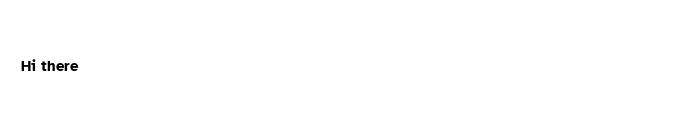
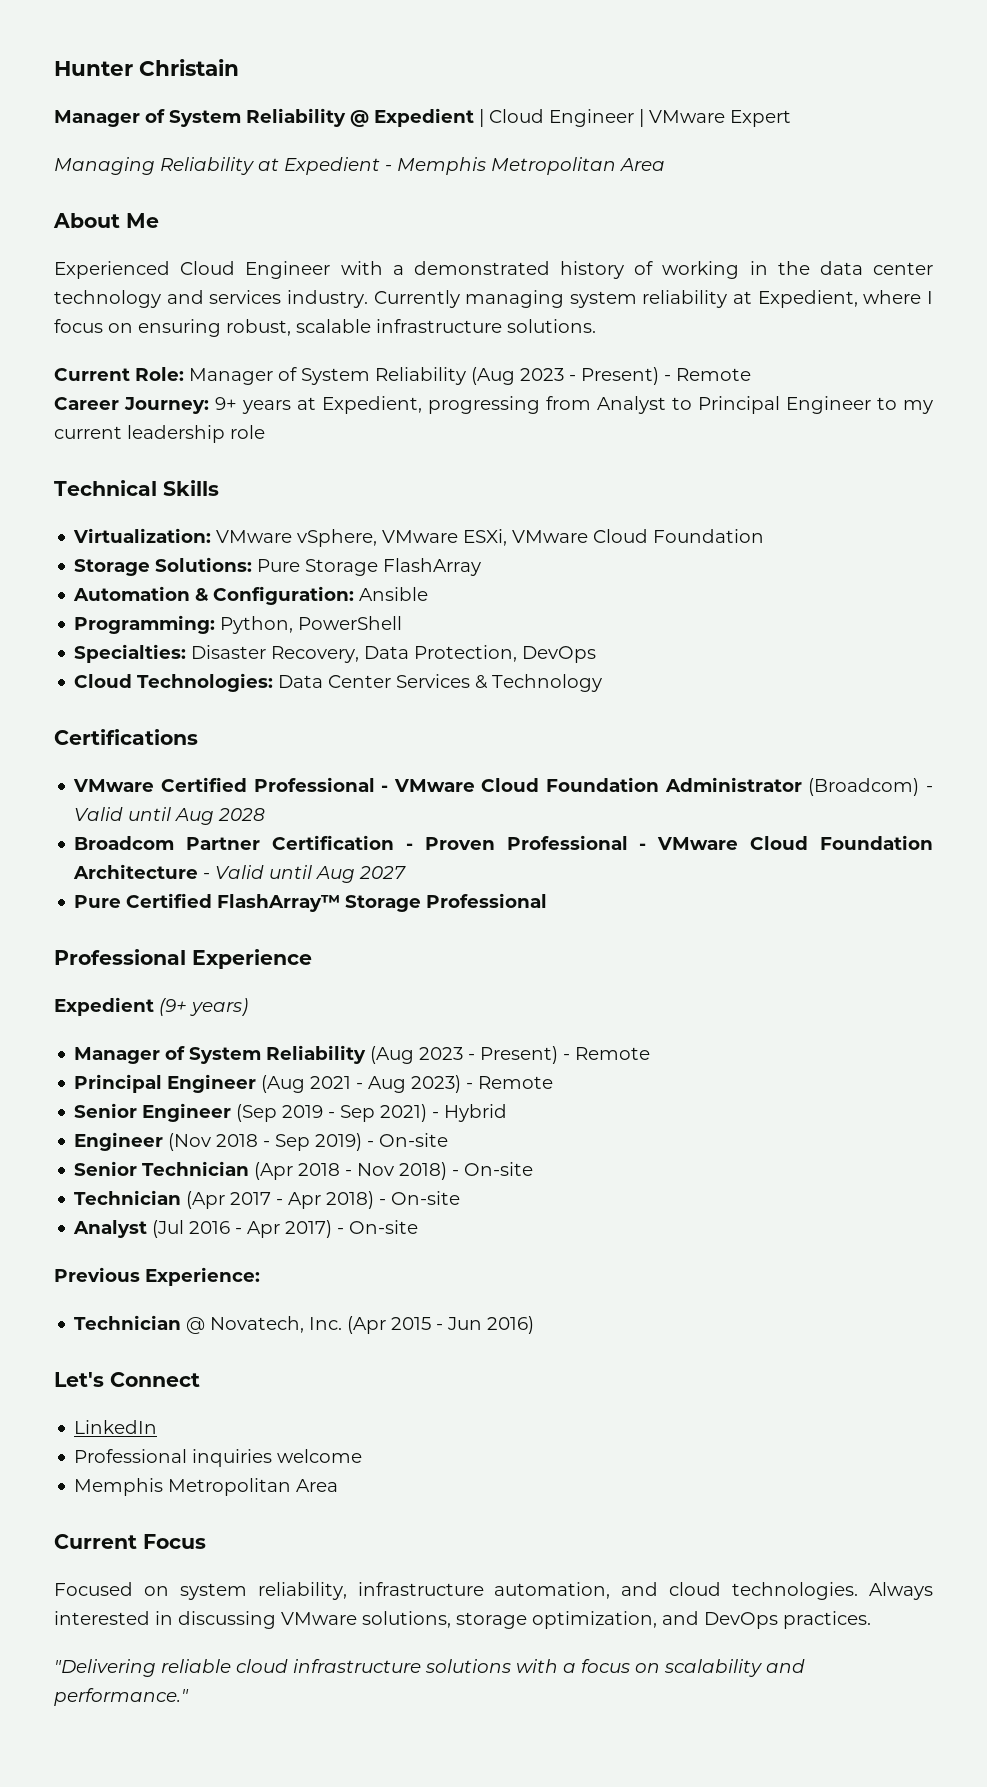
[21,59,79,71] Hi there -> [54,59,239,76] [54,108,791,127] [54,157,665,175] [53,213,159,228] [54,261,933,279] [54,290,933,308] [54,319,596,337] [54,367,751,385] [54,396,933,414] [54,425,265,443] [54,480,219,496] [73,528,765,547] [74,557,482,576] [73,586,429,605] [74,615,403,634] [74,644,597,663] [74,673,603,692] [54,729,198,745] [73,777,933,796] [74,807,266,825] [74,835,934,850] [73,864,407,883] [74,893,548,912] [54,949,312,969] [54,997,248,1016] [74,1045,651,1064] [74,1074,554,1093] [74,1103,508,1122] [74,1132,449,1151] [74,1161,534,1180] [74,1190,461,1209] [73,1220,419,1238] [54,1267,260,1286] [74,1315,535,1334] [54,1372,200,1387] [74,1420,158,1434] [74,1449,363,1467] [74,1478,339,1496] [54,1534,206,1549] [54,1582,934,1600] [54,1611,871,1629] [54,1659,805,1677] [54,1688,189,1706] Hunter Christain // Manager of System Reliability @ Expedient | Cloud Engineer | VMware Expert // Managing Reliability at Expedient - Memphis Metropolitan Area // About Me // Experienced Cloud Engineer with a demonstrated history of working in the data center technology and services industry. Currently managing system reliability at Expedient, where I focus on ensuring robust, scalable infrastructure solutions. // Current Role: Manager of System Reliability (Aug 2023 - Present) - Remote // Career Journey: 9+ years at Expedient, progressing from Analyst to Principal Engineer to my current leadership role // Technical Skills // Virtualization: VMware vSphere, VMware ESXi, VMware Cloud Foundation // Storage Solutions: Pure Storage FlashArray // Automation & Configuration: Ansible // Programming: Python, PowerShell // Specialties: Disaster Recovery, Data Protection, DevOps // Cloud Technologies: Data Center Services & Technology // Certifications // VMware Certified Professional - VMware Cloud Foundation Administrator (Broadcom) - Valid until Aug 2028 // Broadcom Partner Certification - Proven Professional - VMware Cloud Foundation Architecture - Valid until Aug 2027 // Pure Certified FlashArray™ Storage Professional // Professional Experience // Expedient (9+ years) // Manager of System Reliability (Aug 2023 - Present) - Remote // Principal Engineer (Aug 2021 - Aug 2023) - Remote // Senior Engineer (Sep 2019 - Sep 2021) - Hybrid // Engineer (Nov 2018 - Sep 2019) - On-site // Senior Technician (Apr 2018 - Nov 2018) - On-site // Technician (Apr 2017 - Apr 2018) - On-site // Analyst (Jul 2016 - Apr 2017) - On-site // Previous Experience: // Technician @ Novatech, Inc. (Apr 2015 - Jun 2016) // Let's Connect // LinkedIn // Professional inquiries welcome // Memphis Metropolitan Area // Current Focus // Focused on system reliability, infrastructure automation, and cloud technologies. Always interested in discussing VMware solutions, storage optimization, and DevOps practices. // "Delivering reliable cloud infrastructure solutions with a focus on scalability and performance."

